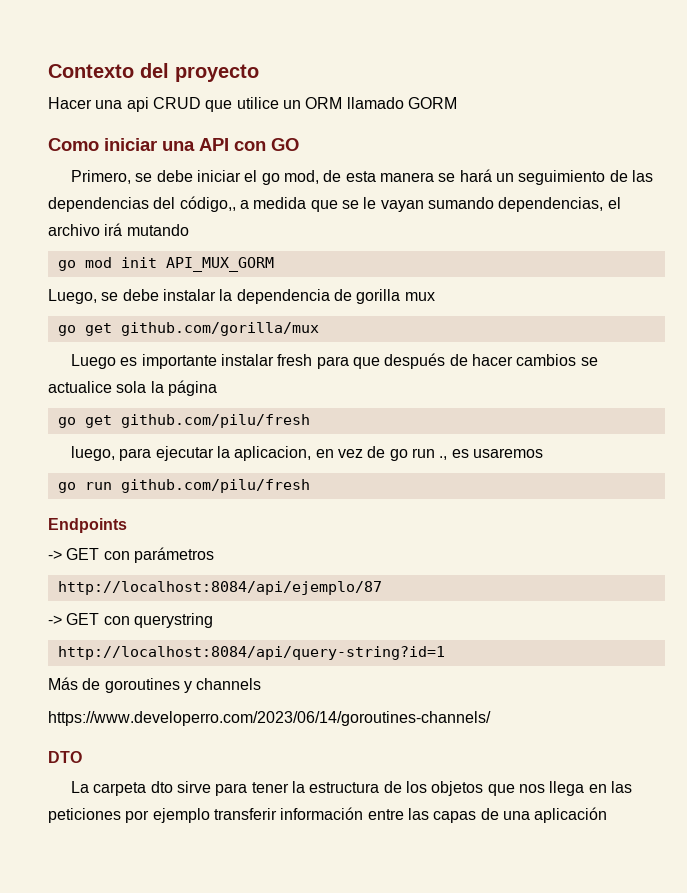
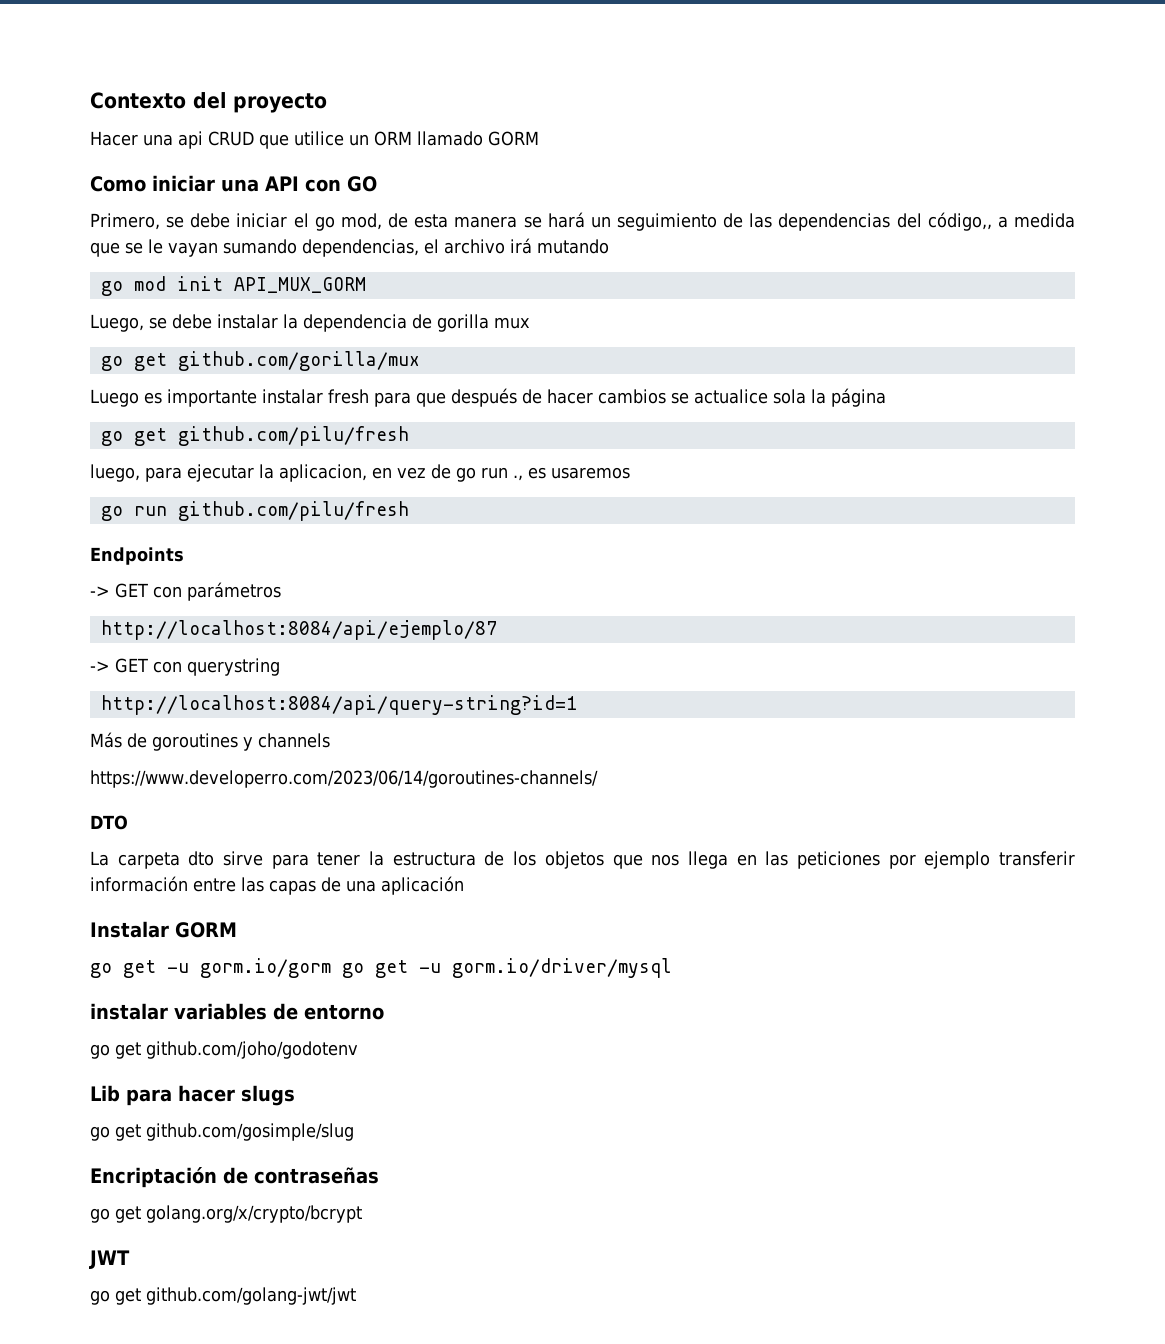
(608, 815) none -> [90,921,237,938] [90,958,672,978] [90,1003,384,1020] [90,1041,358,1059] [90,1085,295,1106] [90,1123,354,1141] [90,1167,379,1188] [90,1205,362,1223] [89,1250,130,1269] [90,1287,356,1305] // Instalar GORM // go get -u gorm.io/gorm go get -u gorm.io/driver/mysql // instalar variables de entorno // go get github.com/joho/godotenv // Lib para hacer slugs // go get github.com/gosimple/slug // Encriptación de contraseñas // go get golang.org/x/crypto/bcrypt // JWT // go get github.com/golang-jwt/jwt

